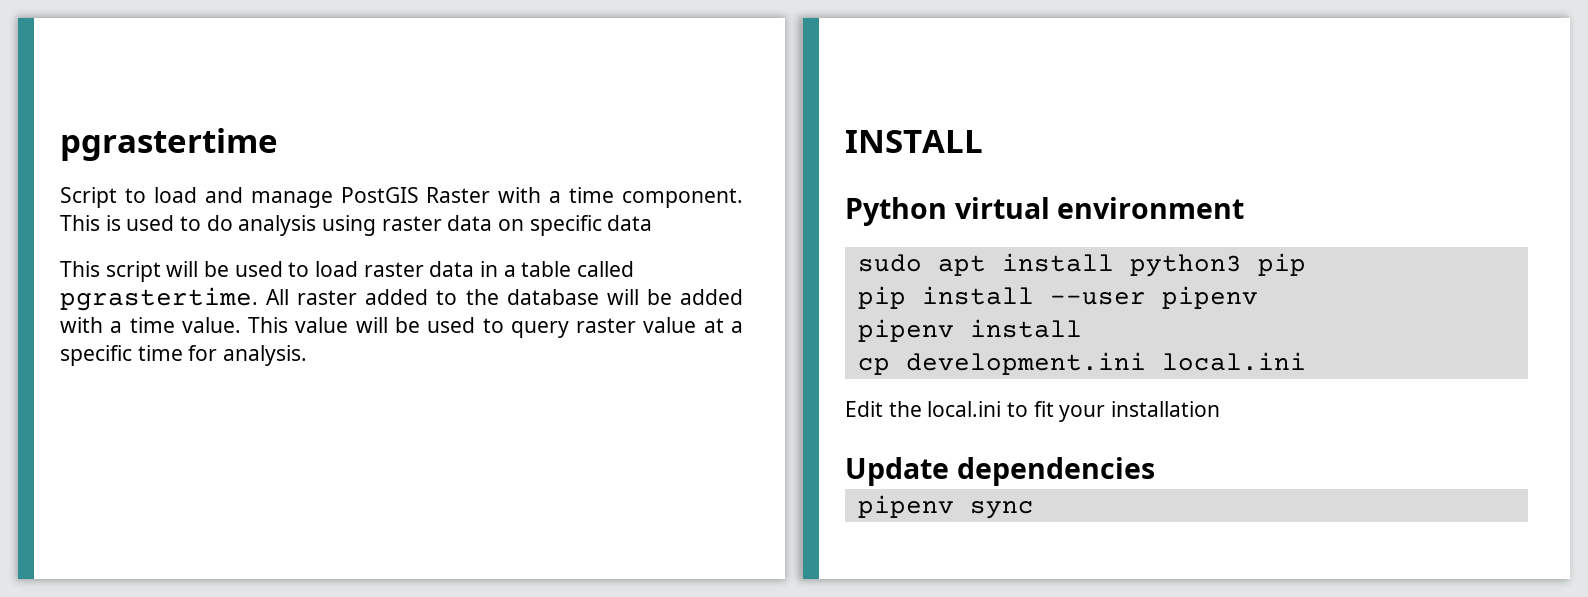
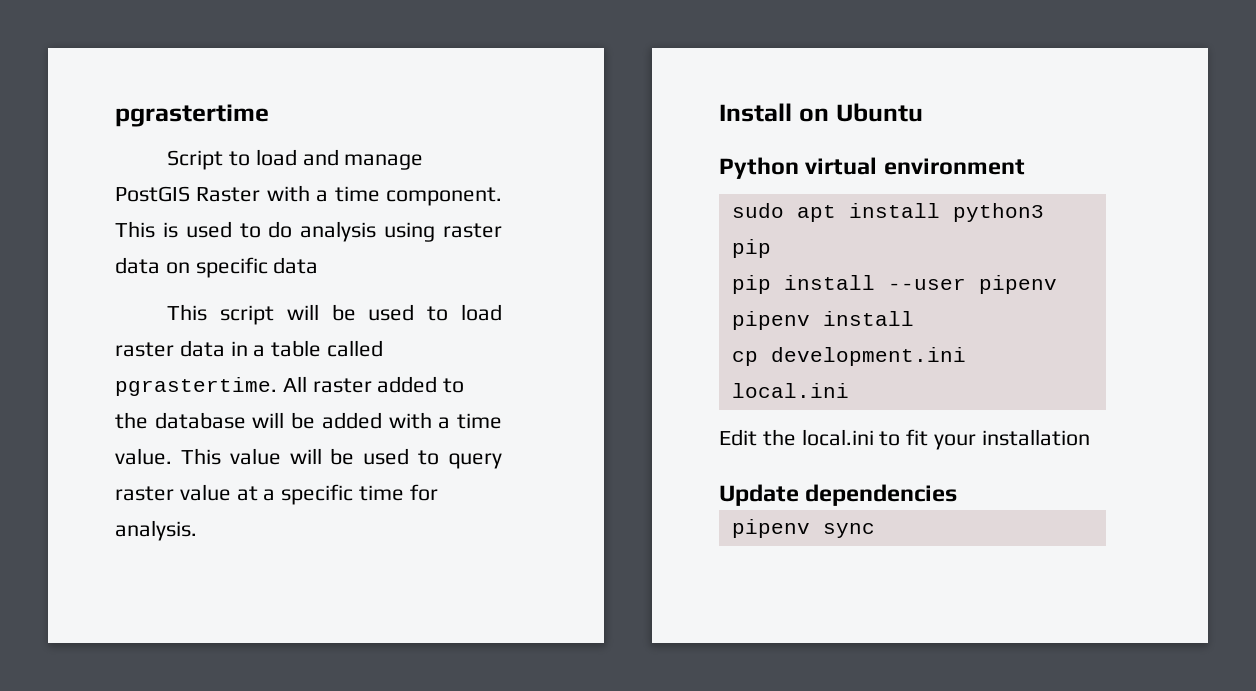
[845,130,983,153] INSTALL -> [719,103,923,122] Install on Ubuntu

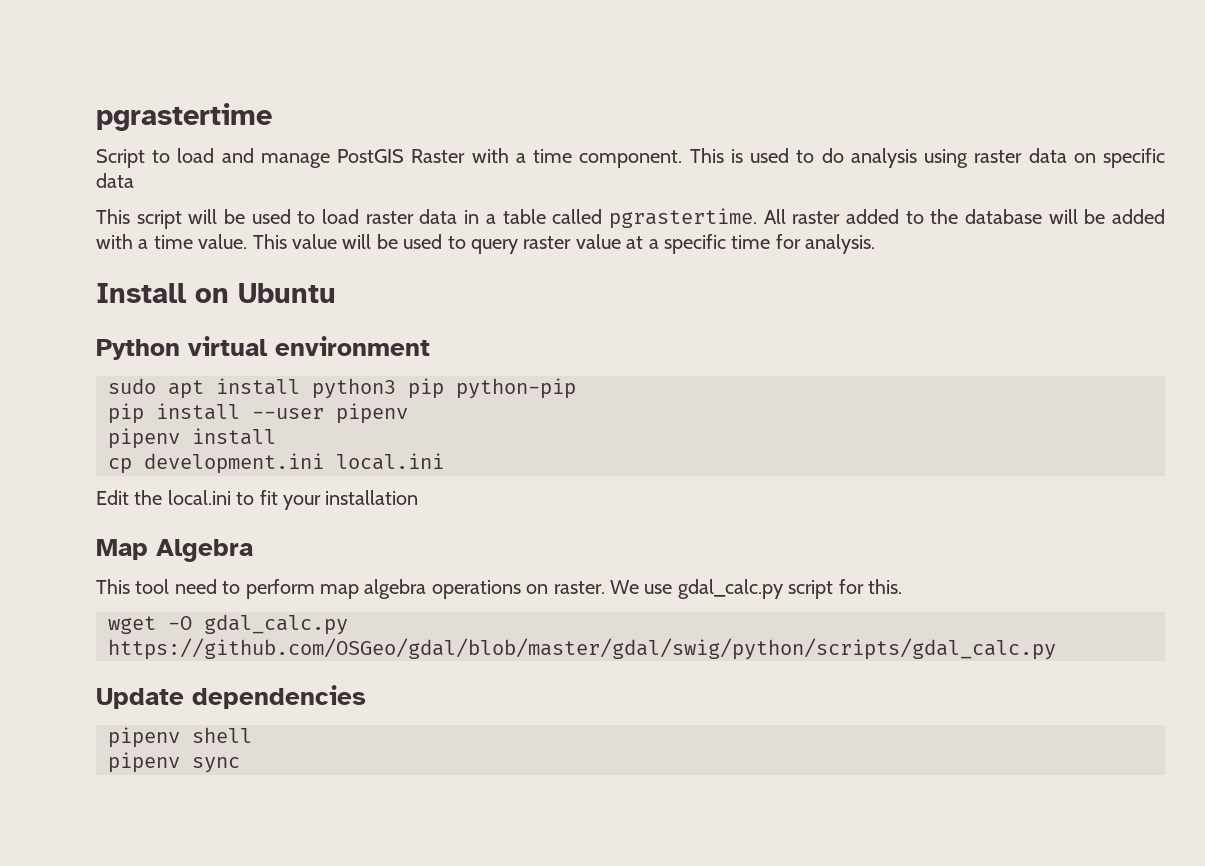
(771, 248) none -> [456,378,576,399] python-pip
(1090, 437) none -> [96,539,253,562] [96,579,902,599] [108,614,348,635] [108,638,1056,660] // Map Algebra // This tool need to perform map algebra operations on raster. We use gdal_calc.py script for this. // wget -O gdal_calc.py https://github.com/OSGeo/gdal/blob/master/gdal/swig/python/scripts/gdal_calc.py
(958, 495) none -> [108,727,252,748] // pipenv shell

